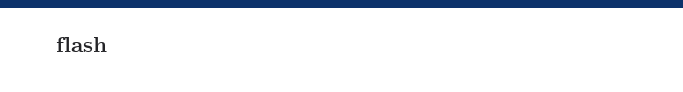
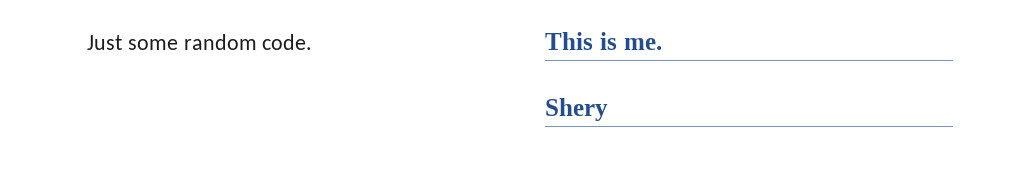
[56,37,107,52] flash -> [87,34,313,50] [545,32,662,50] [545,98,608,121] Just some random code. // This is me. // Shery

